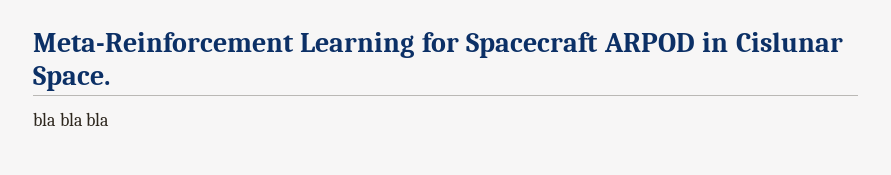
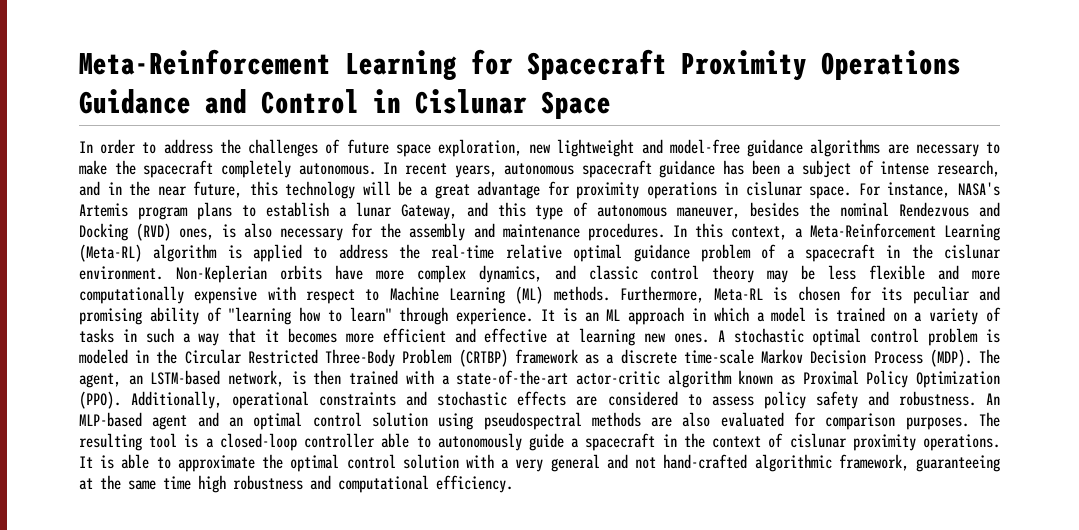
[603,32,843,52] [33,66,110,91] [33,112,110,126] ARPOD in Cislunar Space. // bla bla bla -> [681,50,961,81] [79,89,611,119] [79,139,1000,157] [79,160,1000,178] [79,181,1000,199] [79,202,1001,220] [79,223,1000,241] [79,244,1002,262] [79,265,1000,283] [79,286,1000,304] [79,307,1001,325] [79,328,1001,346] [79,349,1001,367] [79,370,1000,388] [79,391,1001,409] [79,412,1000,430] [79,433,1000,451] [79,454,1000,472] [79,475,513,493] Proximity Operations Guidance and Control in Cislunar Space // In order to address the challenges of future space exploration, new lightweight and model-free guidance algorithms are necessary to make the spacecraft completely autonomous. In recent years, autonomous spacecraft guidance has been a subject of intense research, and in the near future, this technology will be a great advantage for proximity operations in cislunar space. For instance, NASA's Artemis program plans to establish a lunar Gateway, and this type of autonomous maneuver, besides the nominal Rendezvous and Docking (RVD) ones, is also necessary for the assembly and maintenance procedures. In this context, a Meta-Reinforcement Learning (Meta-RL) algorithm is applied to address the real-time relative optimal guidance problem of a spacecraft in the cislunar environment. Non-Keplerian orbits have more complex dynamics, and classic control theory may be less flexible and more computationally expensive with respect to Machine Learning (ML) methods. Furthermore, Meta-RL is chosen for its peculiar and promising ability of "learning how to learn" through experience. It is an ML approach in which a model is trained on a variety of tasks in such a way that it becomes more efficient and effective at learning new ones. A stochastic optimal control problem is modeled in the Circular Restricted Three-Body Problem (CRTBP) framework as a discrete time-scale Markov Decision Process (MDP). The agent, an LSTM-based network, is then trained with a state-of-the-art actor-critic algorithm known as Proximal Policy Optimization (PPO). Additionally, operational constraints and stochastic effects are considered to assess policy safety and robustness. An MLP-based agent and an optimal control solution using pseudospectral methods are also evaluated for comparison purposes. The resulting tool is a closed-loop controller able to autonomously guide a spacecraft in the context of cislunar proximity operations. It is able to approximate the optimal control solution with a very general and not hand-crafted algorithmic framework, guaranteeing at the same time high robustness and computational efficiency.

